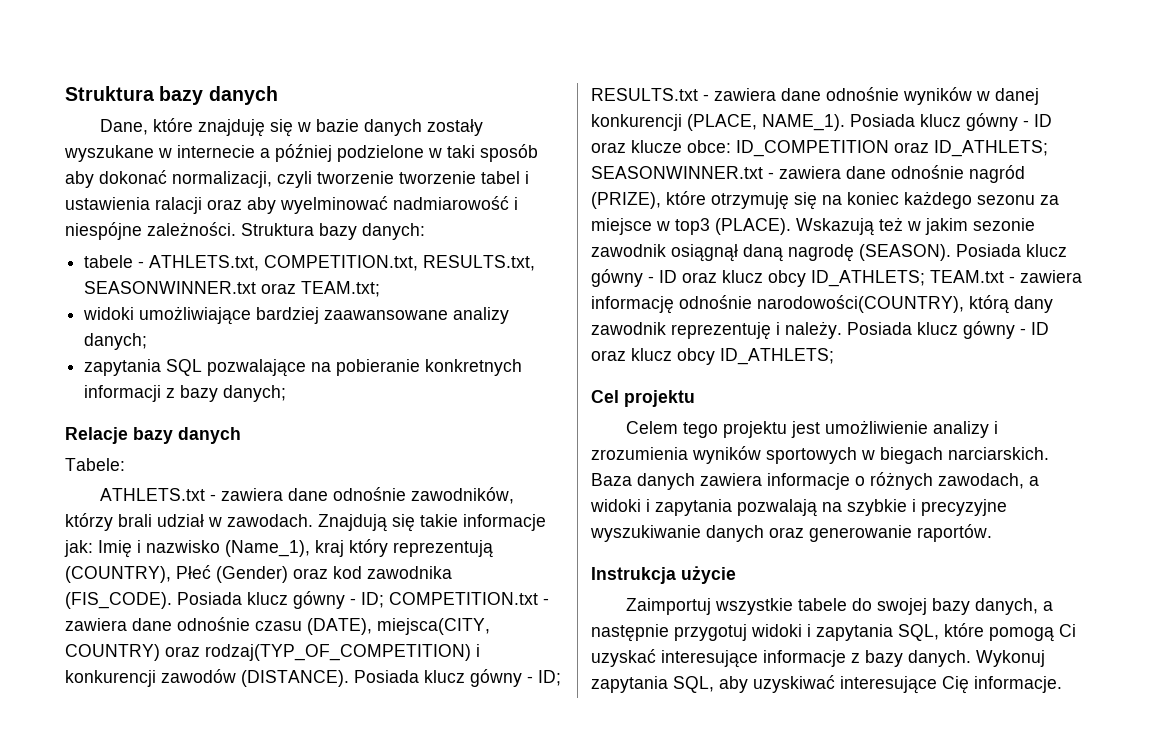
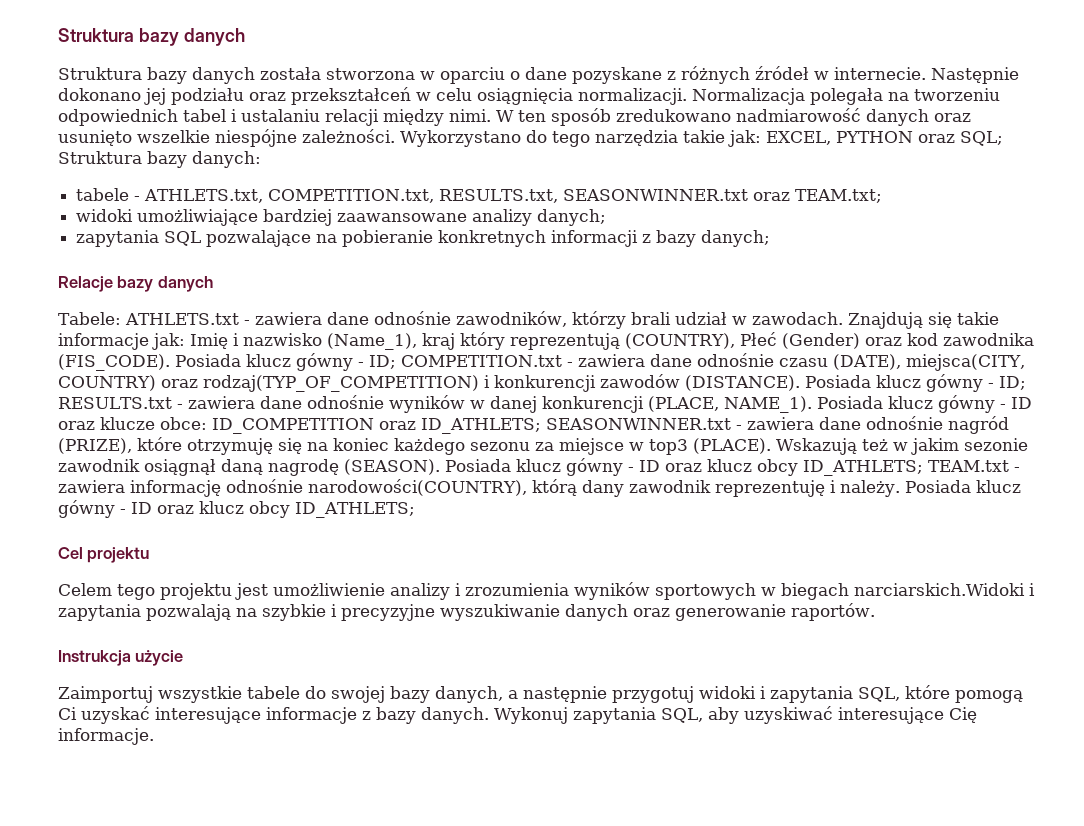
[100,118,484,137] [64,144,538,162] [65,170,529,188] [65,196,518,214] [65,222,236,240] Dane, które znajduję się w bazie danych zostały wyszukane w internecie a później podzielone w taki sposób aby dokonać normalizacji, czyli tworzenie tworzenie tabel i ustawienia ralacji oraz aby wyelminować nadmiarowość i niespójne zależności. -> [58,66,1019,84] [58,87,1000,105] [58,108,971,126] [58,129,1003,147] Struktura bazy danych została stworzona w oparciu o dane pozyskane z różnych źródeł w internecie. Następnie dokonano jej podziału oraz przekształceń w celu osiągnięcia normalizacji. Normalizacja polegała na tworzeniu odpowiednich tabel i ustalaniu relacji między nimi. W ten sposób zredukowano nadmiarowość danych oraz usunięto wszelkie niespójne zależności. Wykorzystano do tego narzędzia takie jak: EXCEL, PYTHON oraz SQL;
(125, 464) // -> (121, 318) none
[948,447,1049,460] [591,472,1039,490] [590,499,641,512] narciarskich. Baza danych zawiera informacje o różnych zawodach, a widoki -> [854,583,1025,596] narciarskich.Widoki

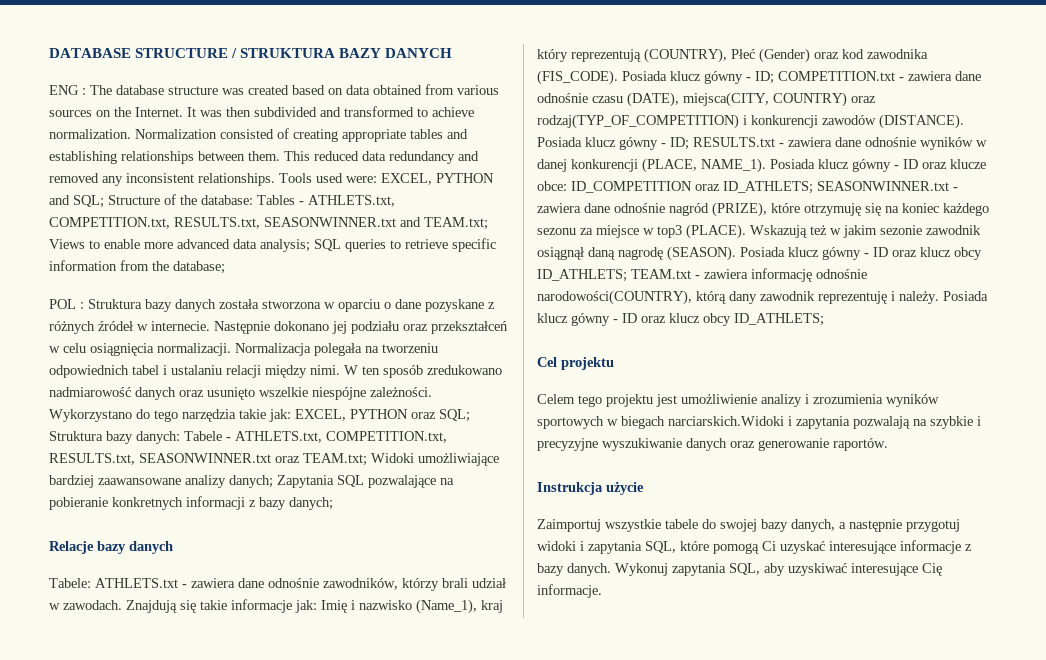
[58,28,245,46] Struktura bazy danych // -> [49,48,453,58] [49,84,499,95] [49,106,474,117] [49,128,468,142] [49,151,479,164] [49,173,494,186] [49,194,395,208] [49,217,488,230] [49,238,496,252] [49,260,225,274] [49,299,84,309] DATABASE STRUCTURE / STRUKTURA BAZY DANYCH // ENG : The database structure was created based on data obtained from various sources on the Internet. It was then subdivided and transformed to achieve normalization. Normalization consisted of creating appropriate tables and establishing relationships between them. This reduced data redundancy and removed any inconsistent relationships. Tools used were: EXCEL, PYTHON and SQL; Structure of the database: Tables - ATHLETS.txt, COMPETITION.txt, RESULTS.txt, SEASONWINNER.txt and TEAM.txt; Views to enable more advanced data analysis; SQL queries to retrieve specific information from the database; // POL :
[76,188,130,201] // tabele -> [184,431,222,441] Tabele
[76,209,134,222] // widoki -> [371,453,414,463] Widoki
[76,230,160,247] // zapytania -> [277,475,334,488] Zapytania

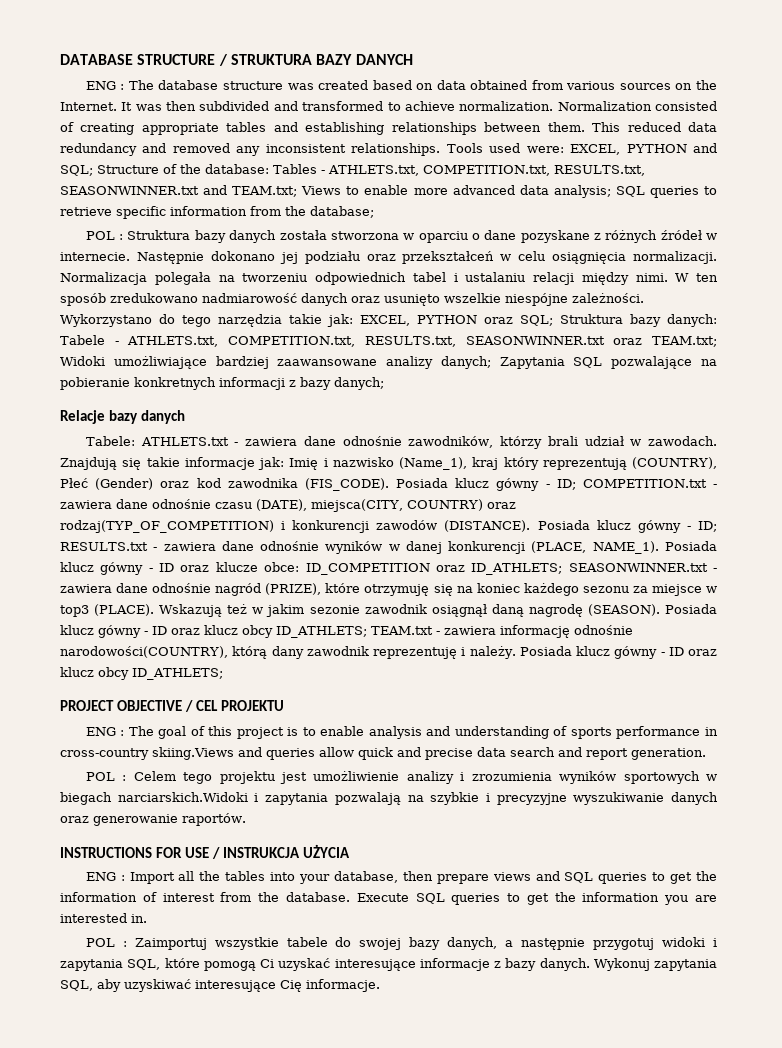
[537,357,614,370] Cel projektu // -> [60,700,284,712] [85,726,718,739] [60,747,706,760] [85,772,127,781] PROJECT OBJECTIVE / CEL PROJEKTU // ENG : The goal of this project is to enable analysis and understanding of sports performance in cross-country skiing.Views and queries allow quick and precise data search and report generation. // POL :
[537,481,644,495] Instrukcja użycie // -> [60,844,350,859] [85,871,717,884] [60,892,718,905] [60,913,147,923] [85,938,127,947] INSTRUCTIONS FOR USE / INSTRUKCJA UŻYCIA // ENG : Import all the tables into your database, then prepare views and SQL queries to get the information of interest from the database. Execute SQL queries to get the information you are interested in. // POL :

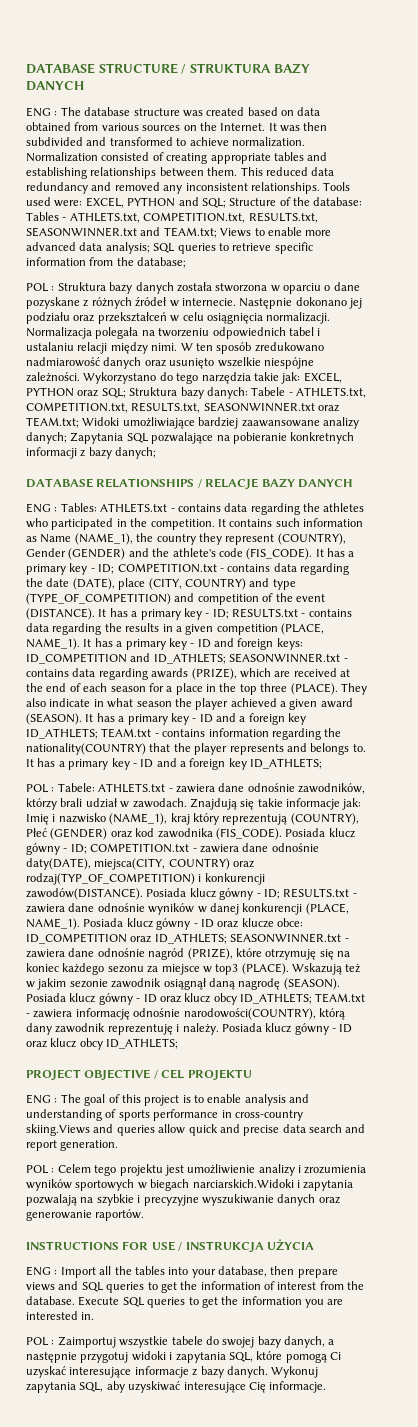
[60,410,185,424] Relacje bazy danych // -> [26,478,353,490] [26,503,365,515] [26,518,363,530] [26,533,346,545] [26,548,355,560] [26,563,349,575] [26,578,296,590] [26,593,325,605] [26,608,352,620] [26,623,324,635] [26,638,303,650] [26,653,348,664] [26,668,350,680] [26,683,367,695] [26,698,353,710] [26,713,307,725] [26,728,342,740] [26,743,366,755] [26,758,323,770] [26,784,55,793] DATABASE RELATIONSHIPS / RELACJE BAZY DANYCH // ENG : Tables: ATHLETS.txt - contains data regarding the athletes who participated in the competition. It contains such information as Name (NAME_1), the country they represent (COUNTRY), Gender (GENDER) and the athlete's code (FIS_CODE). It has a primary key - ID; COMPETITION.txt - contains data regarding the date (DATE), place (CITY, COUNTRY) and type (TYPE_OF_COMPETITION) and competition of the event (DISTANCE). It has a primary key - ID; RESULTS.txt - contains data regarding the results in a given competition (PLACE, NAME_1). It has a primary key - ID and foreign keys: ID_COMPETITION and ID_ATHLETS; SEASONWINNER.txt - contains data regarding awards (PRIZE), which are received at the end of each season for a place in the top three (PLACE). They also indicate in what season the player achieved a given award (SEASON). It has a primary key - ID and a foreign key ID_ATHLETS; TEAM.txt - contains information regarding the nationality(COUNTRY) that the player represents and belongs to. It has a primary key - ID and a foreign key ID_ATHLETS; // POL :
[399,457,467,470] (Name_1), -> [109,813,168,825] (NAME_1),
[95,478,154,490] (Gender) -> [50,828,108,840] (GENDER)
[215,499,307,511] czasu (DATE), -> [26,858,91,870] daty(DATE),
[376,520,531,532] zawodów (DISTANCE). -> [26,888,143,900] zawodów(DISTANCE).

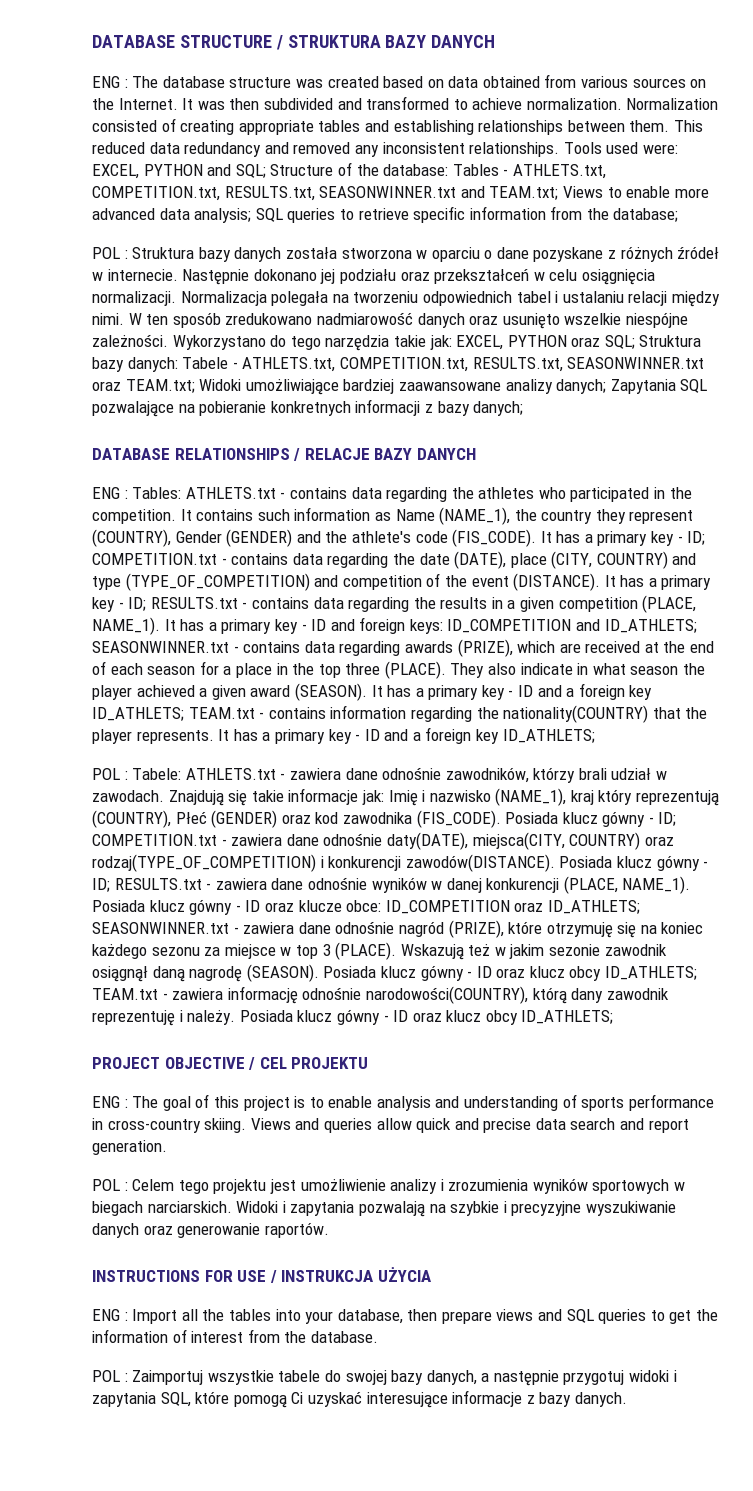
[229,743,366,755] represents and belongs to. -> [136,730,214,744] represents.
[26,873,195,885] rodzaj(TYP_OF_COMPETITION) -> [92,854,316,872] rodzaj(TYPE_OF_COMPETITION)
[215,964,239,975] top3 -> [295,944,331,959] top 3
[26,1124,90,1136] skiing.Views -> [204,1118,291,1133] skiing. Views
[192,1179,294,1188] narciarskich.Widoki -> [147,1201,279,1213] narciarskich. Widoki
[78,1296,344,1308] [26,1311,95,1320] Execute SQL queries to get the information you are interested in. -> (378, 1337) none
[271,1366,319,1378] [26,1381,327,1393] Wykonuj zapytania SQL, aby uzyskiwać interesujące Cię informacje. -> (627, 1399) none

